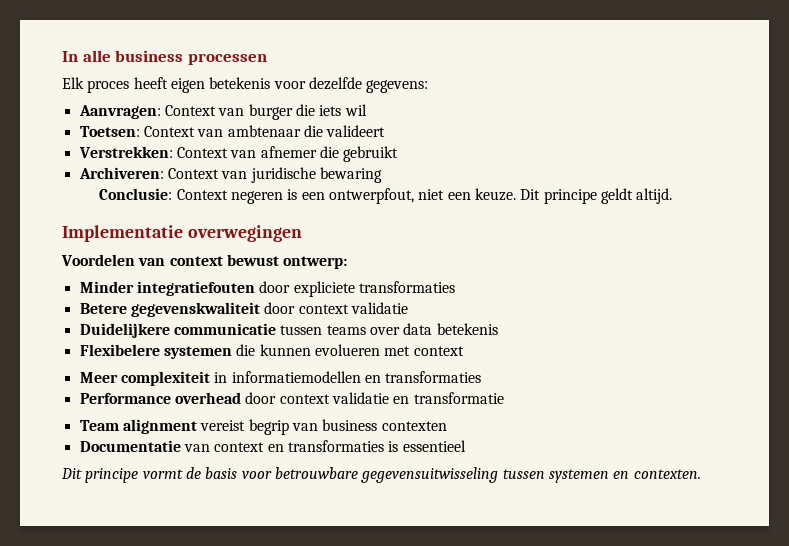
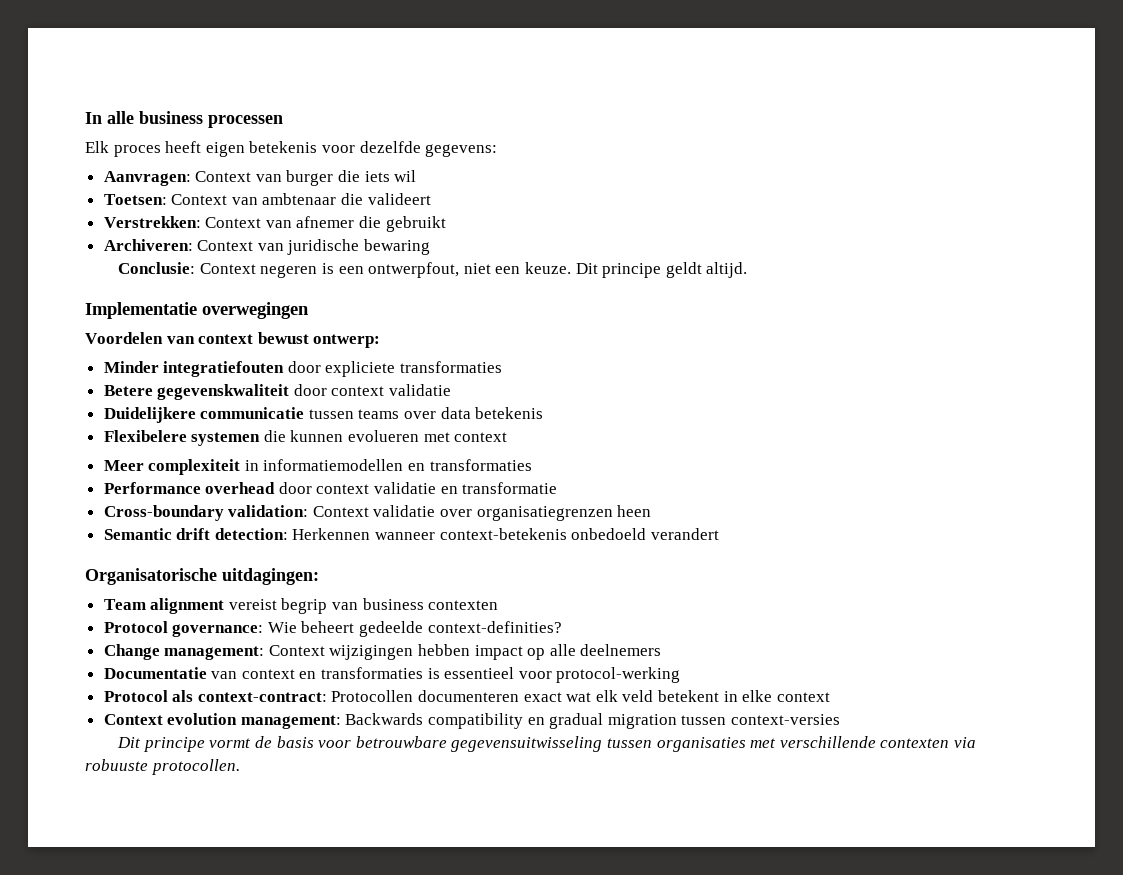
(504, 398) none -> [103,505,652,521] [103,528,719,540] [85,568,319,585] // Cross-boundary validation: Context validatie over organisatiegrenzen heen // Semantic drift detection: Herkennen wanneer context-betekenis onbedoeld verandert // Organisatorische uitdagingen:
(447, 426) none -> [103,621,562,637] [103,644,662,660] // Protocol governance: Wie beheert gedeelde context-definities? // Change management: Context wijzigingen hebben impact op alle deelnemers
(466, 446) none -> [518,667,681,683] [103,690,830,702] [103,713,841,729] voor protocol-werking // Protocol als context-contract: Protocollen documenteren exact wat elk veld betekent in elke context // Context evolution management: Backwards compatibility en gradual migration tussen context-versies
[548,469,701,483] systemen en contexten. -> [656,736,976,752] [85,759,240,775] organisaties met verschillende contexten via robuuste protocollen.

